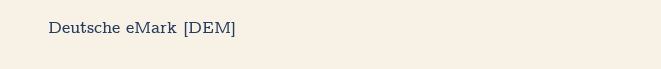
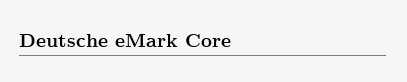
[183,22,236,37] [DEM] -> [185,34,231,47] Core

